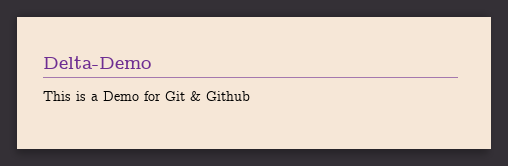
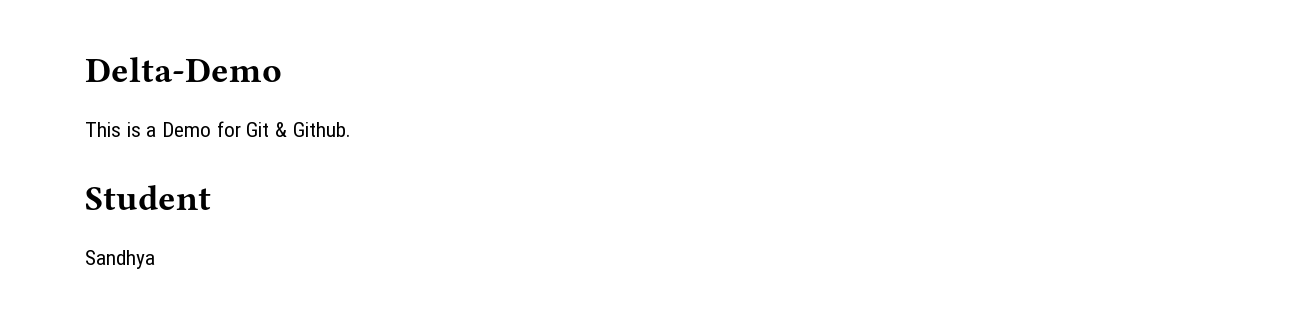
[206,91,250,101] Github -> [292,122,351,137] [85,185,211,210] [85,250,155,269] Github. // Student // Sandhya

